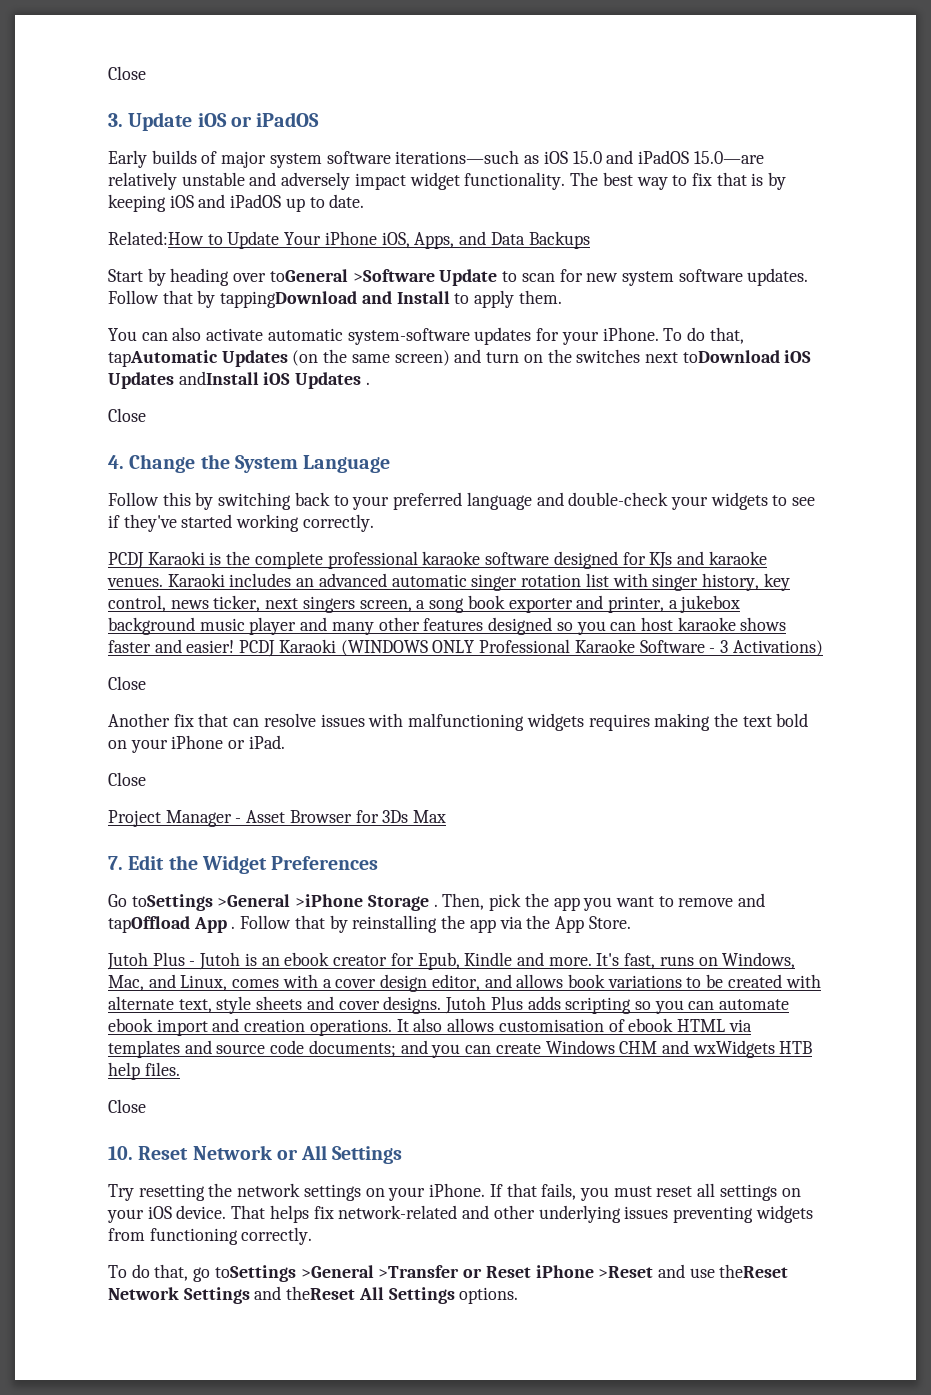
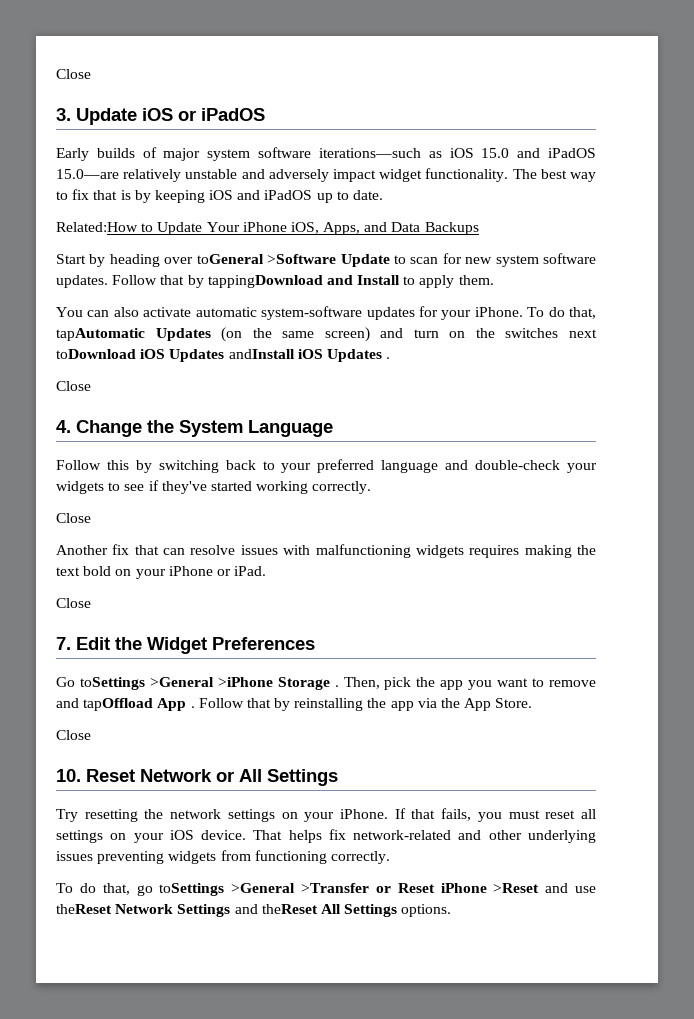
[108,551,767,569] [107,573,790,591] [108,595,741,613] [108,617,787,635] [108,639,823,657] // PCDJ Karaoki is the complete professional karaoke software designed for KJs and karaoke venues. Karaoki includes an advanced automatic singer rotation list with singer history, key control, news ticker, next singers screen, a song book exporter and printer, a jukebox background music player and many other features designed so you can host karaoke shows faster and easier! PCDJ Karaoki (WINDOWS ONLY Professional Karaoke Software - 3 Activations) -> (372, 487) none
[108,810,447,827] // Project Manager - Asset Browser for 3Ds Max -> (91, 603) none
[107,952,796,970] [108,974,821,992] [108,996,790,1014] [108,1018,752,1036] [108,1040,813,1058] [108,1062,180,1080] // Jutoh Plus - Jutoh is an ebook creator for Epub, Kindle and more. It's fast, runs on Windows, Mac, and Linux, comes with a cover design editor, and allows book variations to be created with alternate text, style sheets and cover designs. Jutoh Plus adds scripting so you can automate ebook import and creation operations. It also allows customisation of ebook HTML via templates and source code documents; and you can create Windows CHM and wxWidgets HTB help files. -> (533, 703) none

